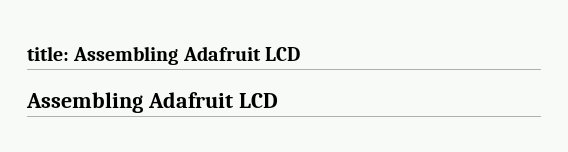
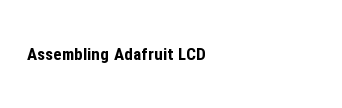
[27,46,301,65] [26,92,278,113] title: Assembling Adafruit LCD // Assembling Adafruit LCD -> [27,48,207,63] Assembling Adafruit LCD

